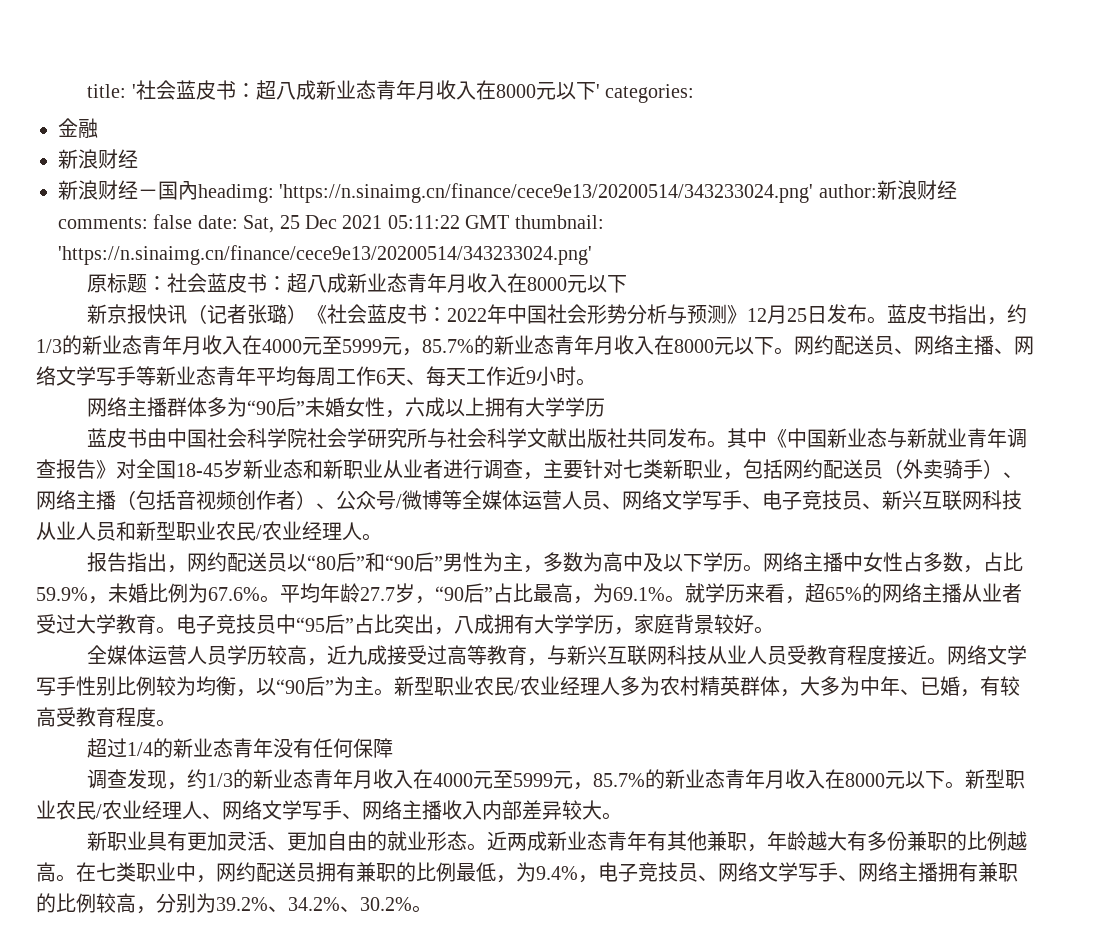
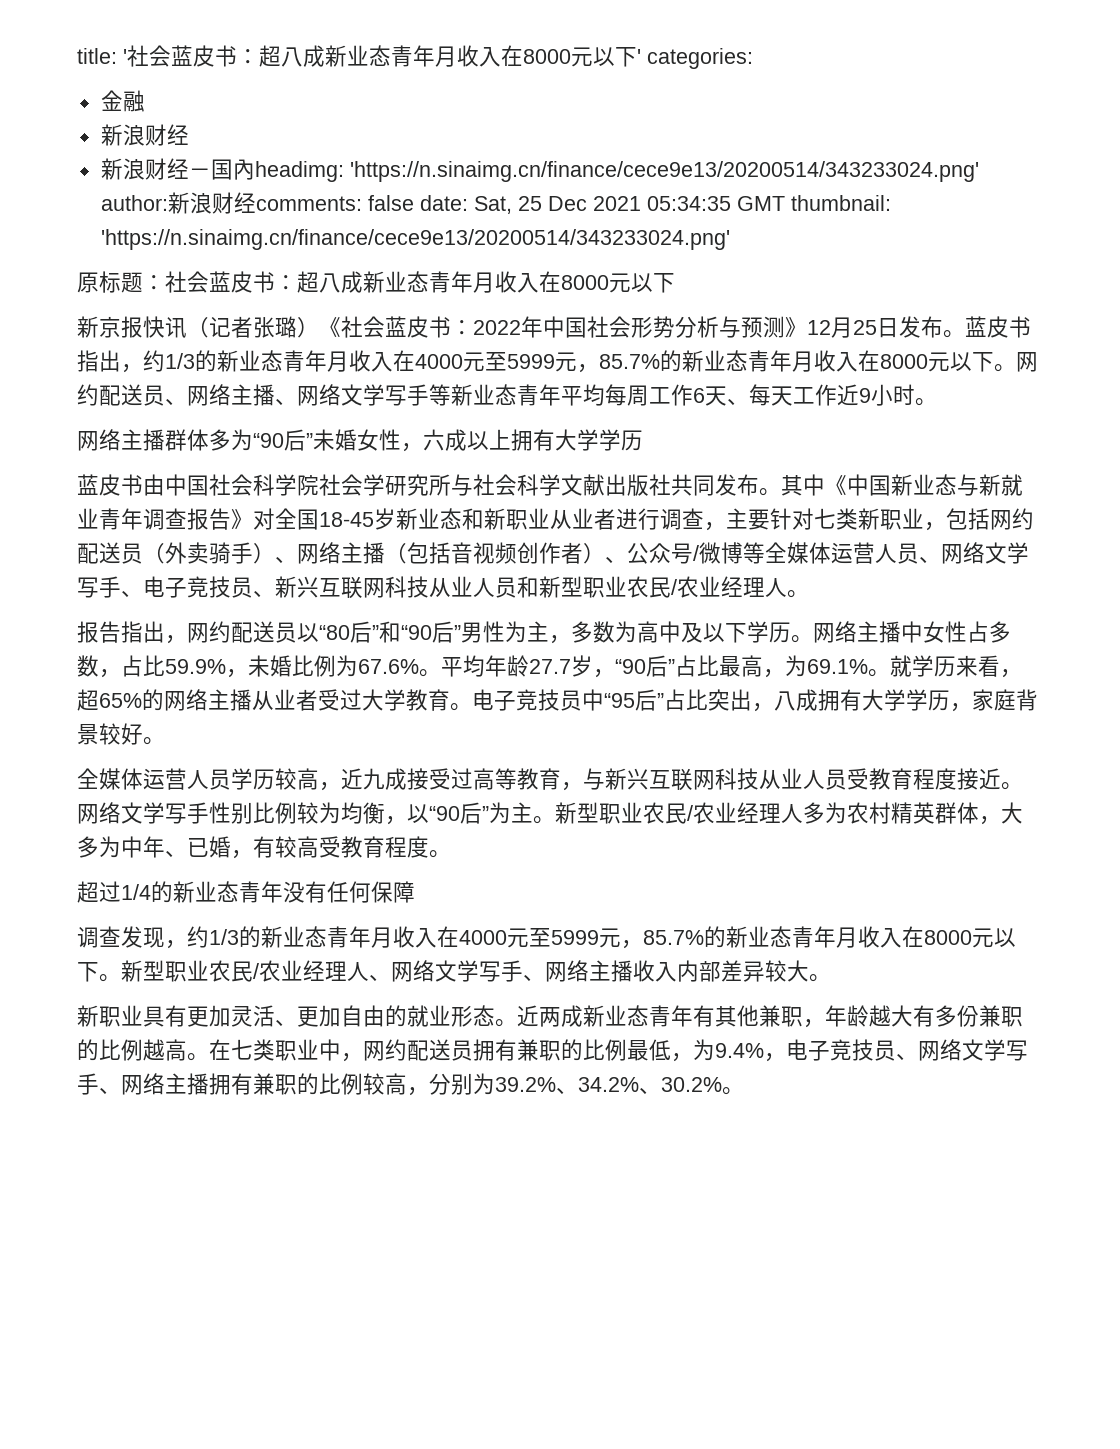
[387,215,460,229] 05:11:22 -> [646,196,731,211] 05:34:35

